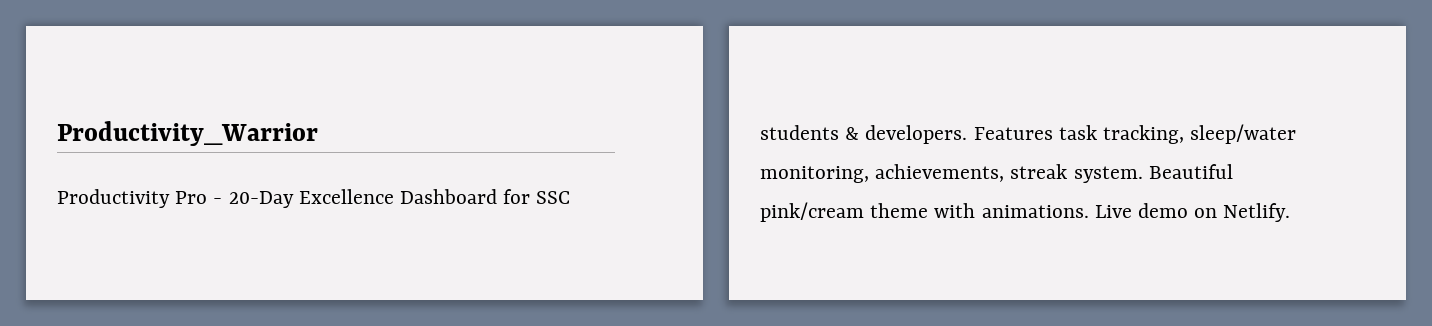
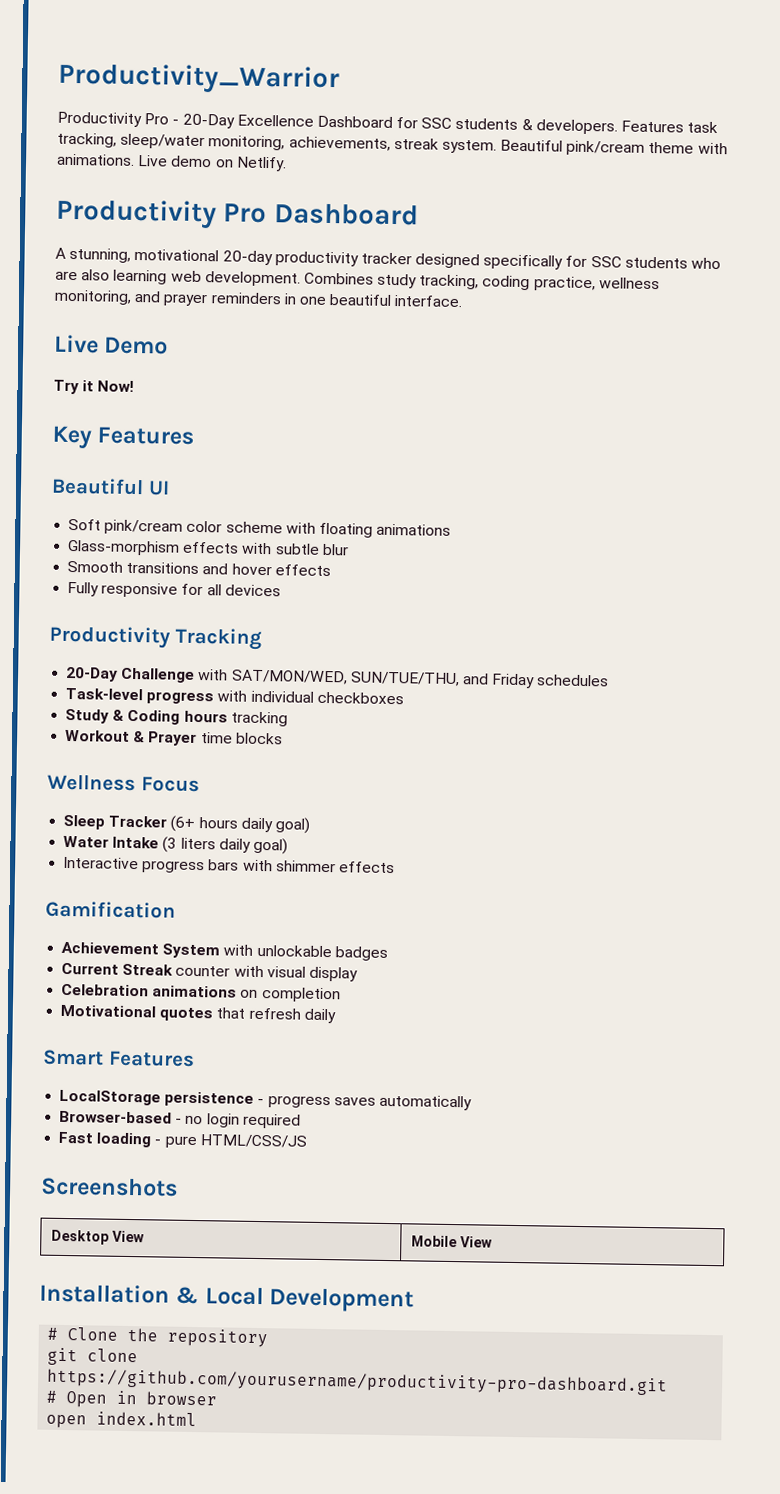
(1291, 212) none -> [56,198,419,229] [55,247,722,270] [55,269,660,292] [54,289,464,308] [54,334,169,355] [53,379,135,395] [52,425,195,449] [51,477,170,496] [68,518,452,538] [67,539,349,556] [67,560,331,577] [67,581,281,598] [49,625,262,650] [65,666,610,689] [65,687,404,705] [65,708,288,727] [65,729,283,747] [47,773,200,793] [63,814,310,834] [63,835,288,855] [63,856,395,874] [45,900,176,919] [61,941,388,961] [61,962,358,982] [61,983,341,1003] [60,1004,336,1024] [43,1049,195,1067] [59,1089,472,1111] [59,1110,301,1129] [58,1131,307,1149] [41,1176,178,1197] [50,1229,145,1245] [410,1235,493,1248] [39,1283,415,1313] [47,1327,269,1348] [47,1347,139,1366] [47,1368,669,1396] [46,1390,218,1408] [46,1411,198,1429] // Productivity Pro Dashboard // A stunning, motivational 20-day productivity tracker designed specifically for SSC students who are also learning web development. Combines study tracking, coding practice, wellness monitoring, and prayer reminders in one beautiful interface. // Live Demo // Try it Now! // Key Features // Beautiful UI // Soft pink/cream color scheme with floating animations // Glass-morphism effects with subtle blur // Smooth transitions and hover effects // Fully responsive for all devices // Productivity Tracking // 20-Day Challenge with SAT/MON/WED, SUN/TUE/THU, and Friday schedules // Task-level progress with individual checkboxes // Study & Coding hours tracking // Workout & Prayer time blocks // Wellness Focus // Sleep Tracker (6+ hours daily goal) // Water Intake (3 liters daily goal) // Interactive progress bars with shimmer effects // Gamification // Achievement System with unlockable badges // Current Streak counter with visual display // Celebration animations on completion // Motivational quotes that refresh daily // Smart Features // LocalStorage persistence - progress saves automatically // Browser-based - no login required // Fast loading - pure HTML/CSS/JS // Screenshots // Desktop View | Mobile View // Installation & Local Development // # Clone the repository // git clone https://github.com/yourusername/productivity-pro-dashboard.git // # Open in browser // open index.html

